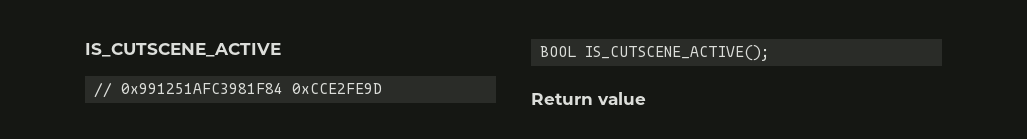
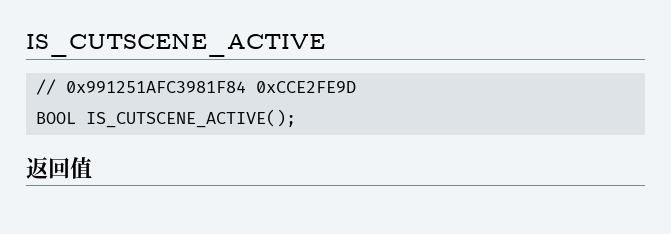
[531,92,646,105] Return value -> [26,157,92,179] 返回值

